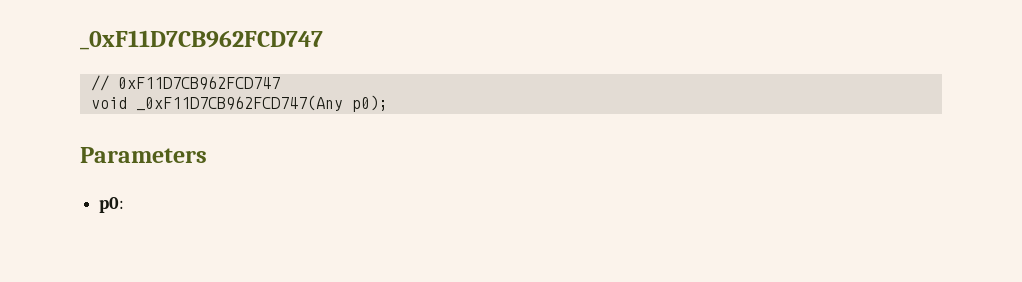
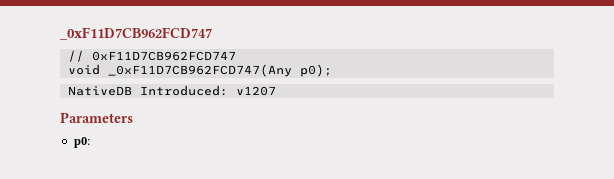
(388, 103) none -> [67,85,276,96] // NativeDB Introduced: v1207

